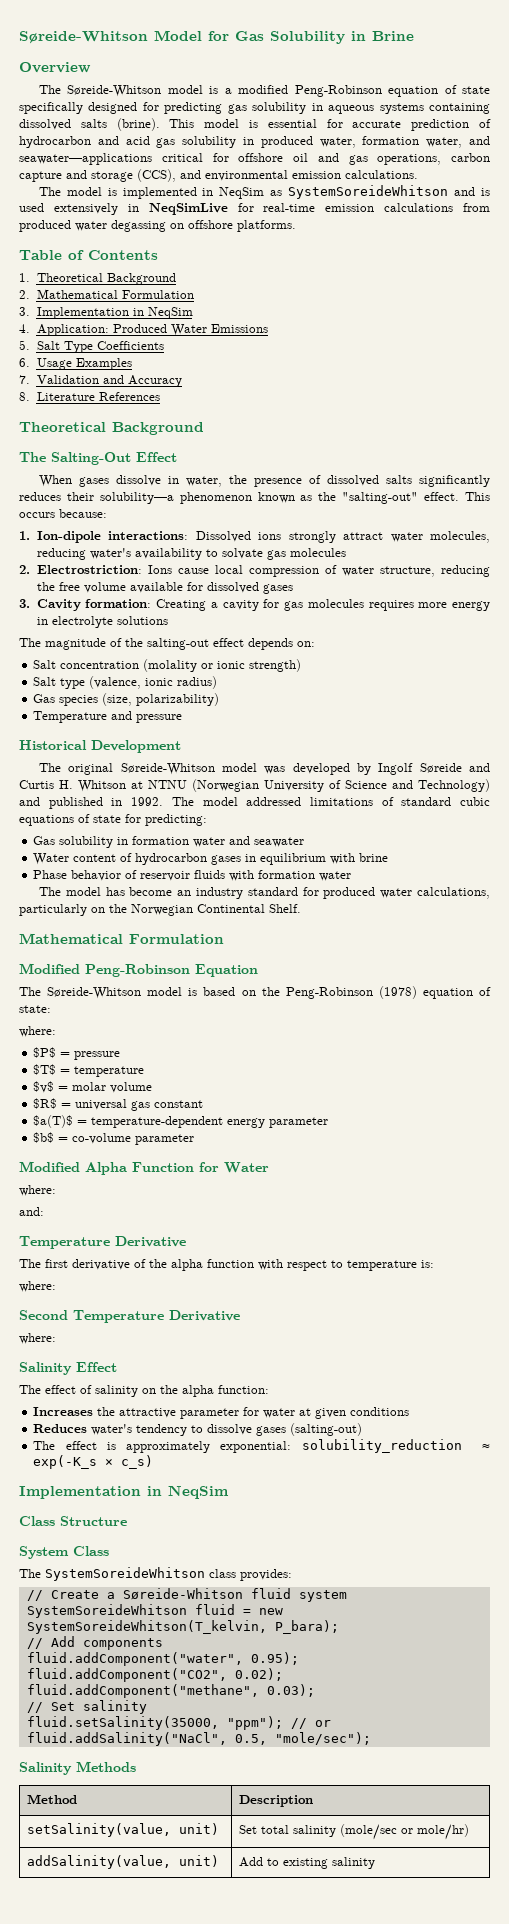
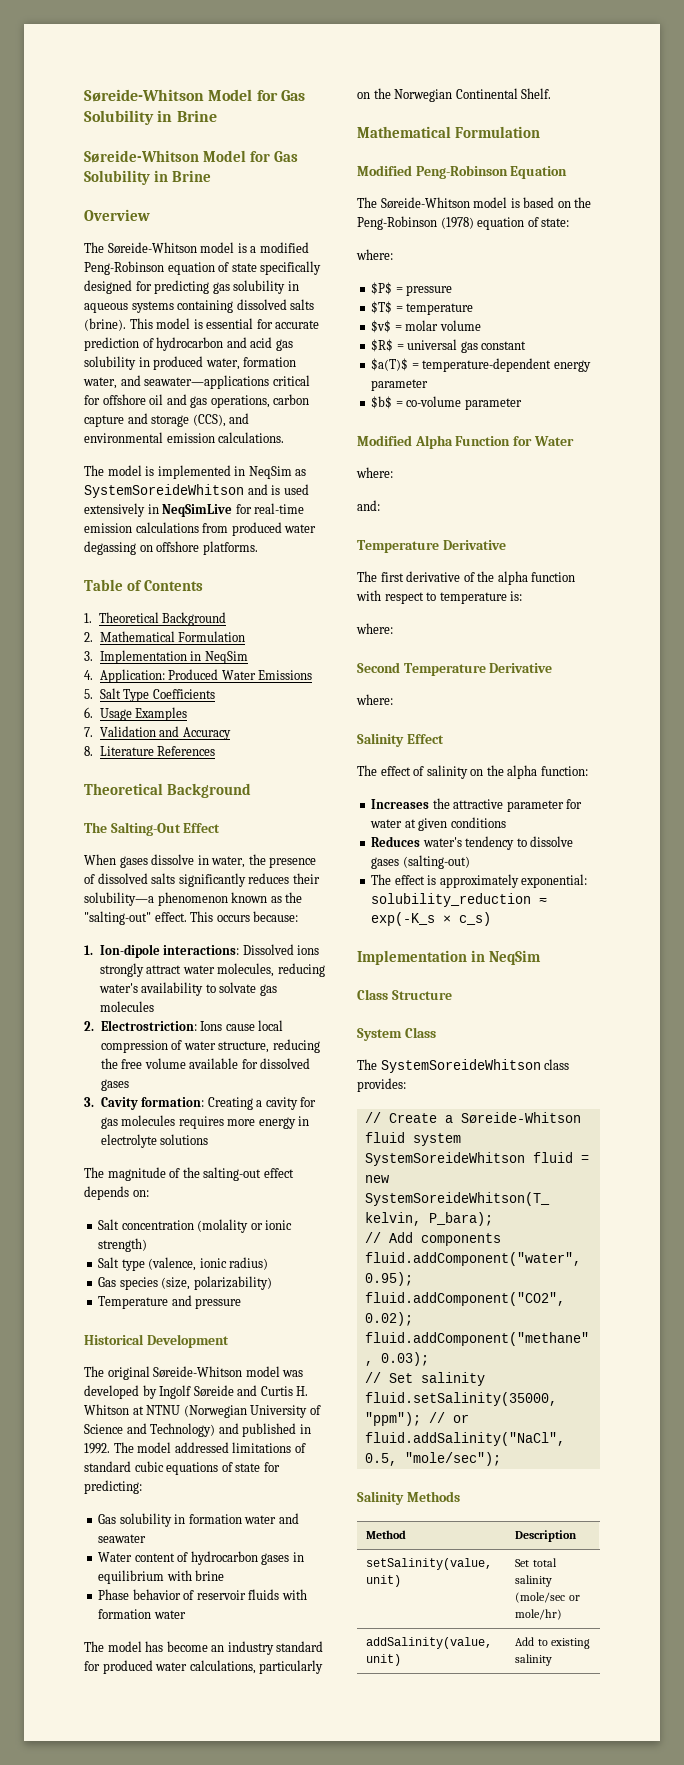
[19,30,414,44] Søreide-Whitson Model for Gas Solubility in Brine -> [84,89,305,102] [84,110,217,125] [84,150,299,163] [84,170,212,185] Søreide-Whitson Model for Gas Solubility in Brine // Søreide-Whitson Model for Gas Solubility in Brine

